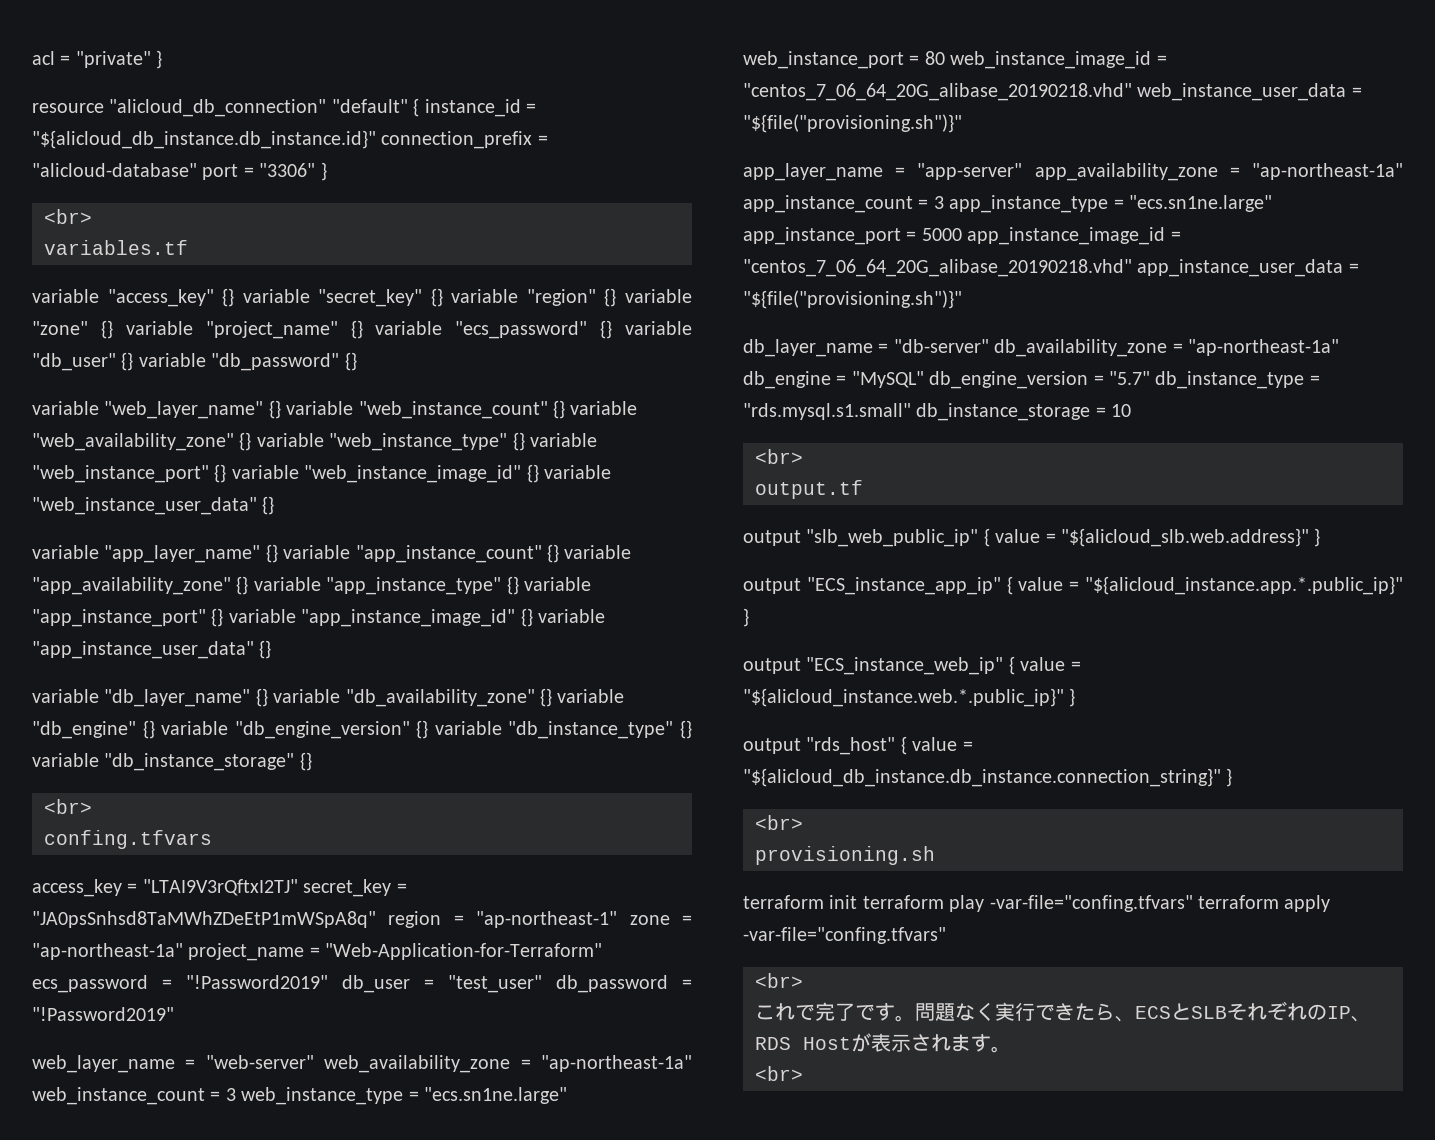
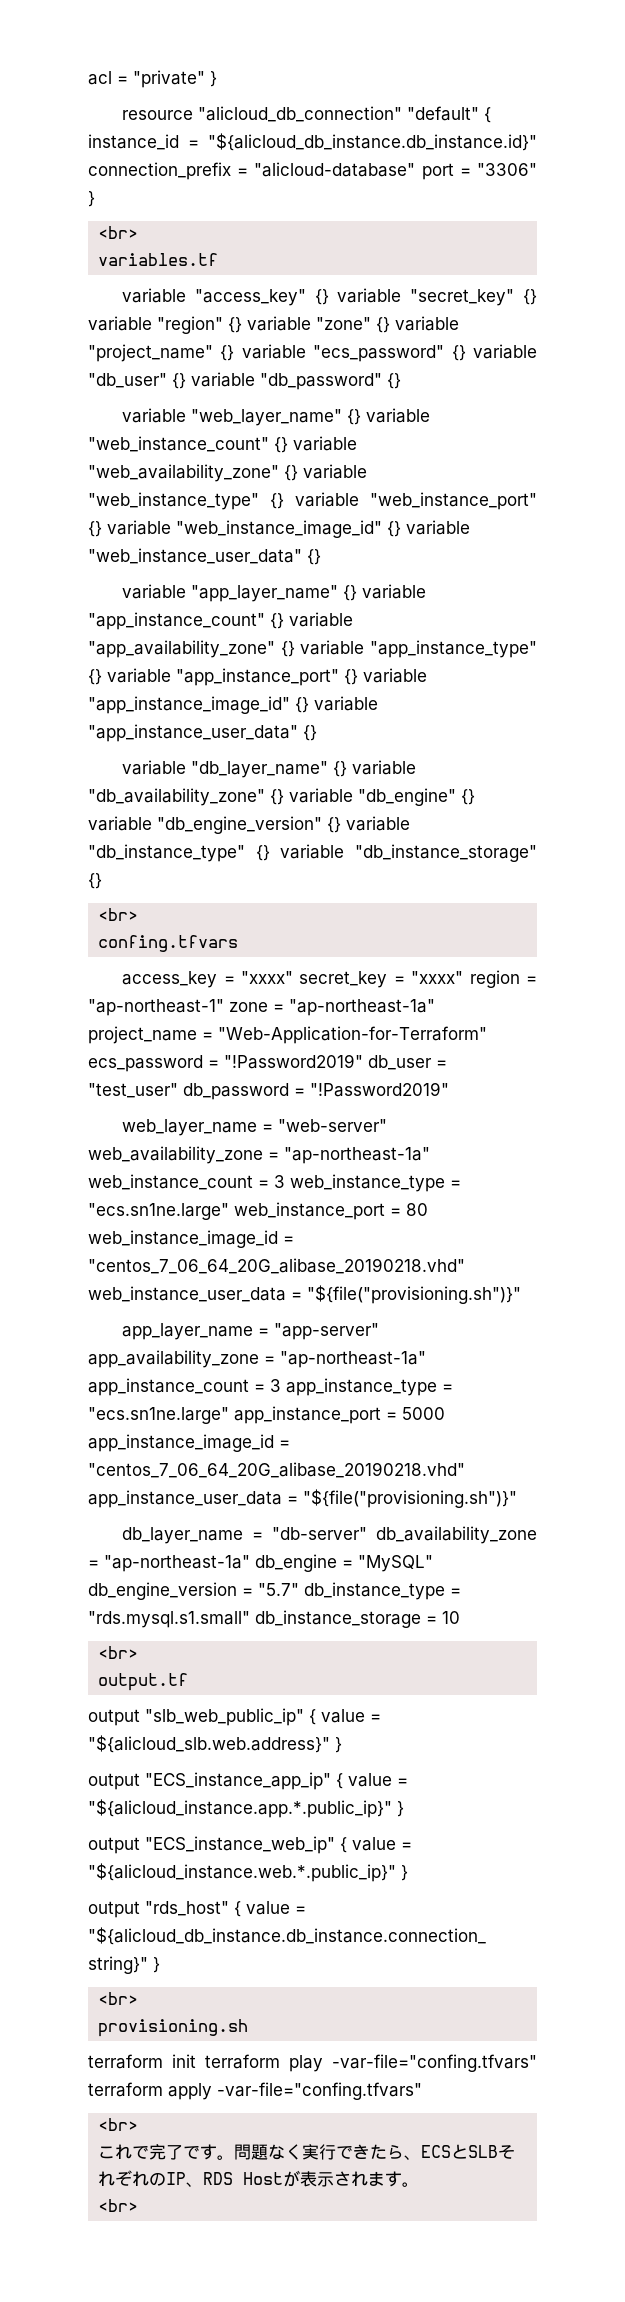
[142,879,298,896] "LTAI9V3rQftxI2TJ" -> [240,971,293,984] "xxxx"
[32,911,376,928] "JA0psSnhsd8TaMWhZDeEtP1mWSpA8q" -> [411,971,464,984] "xxxx"

